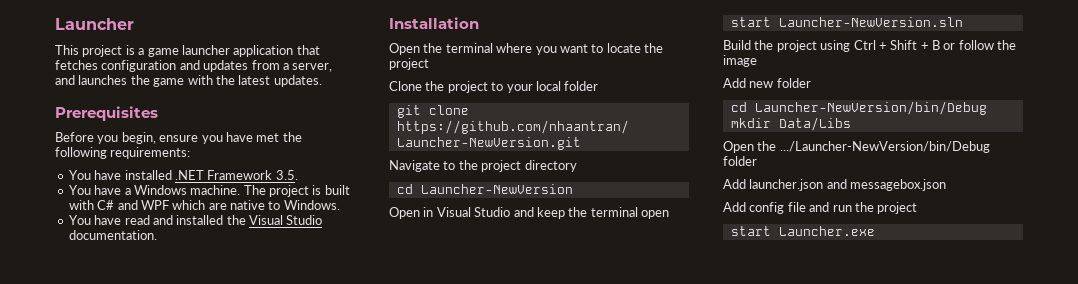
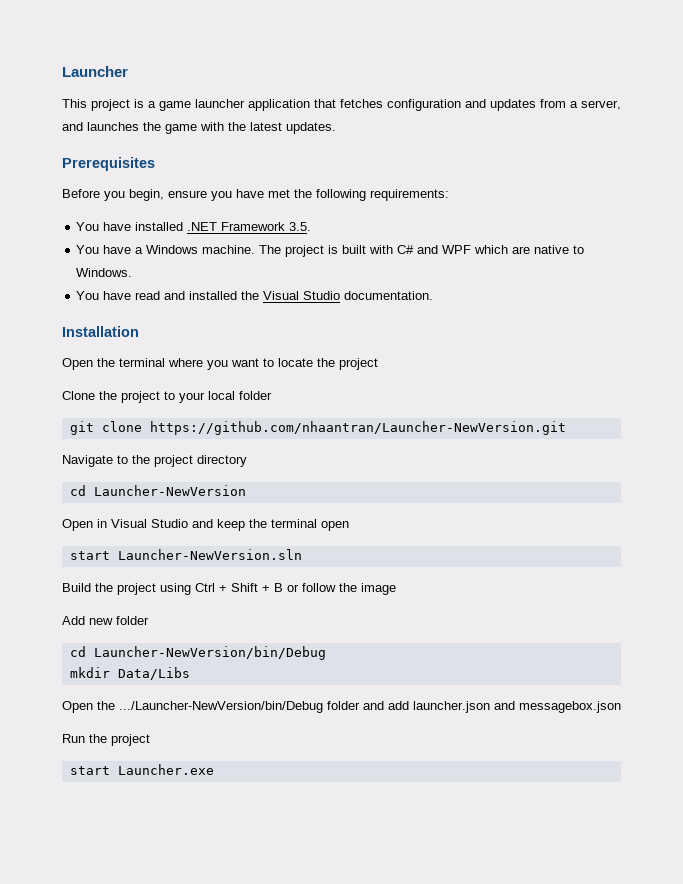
[723,179,746,189] // Add -> [363,701,409,710] and add
[723,202,852,214] Add config file and run -> [62,734,85,743] Run

